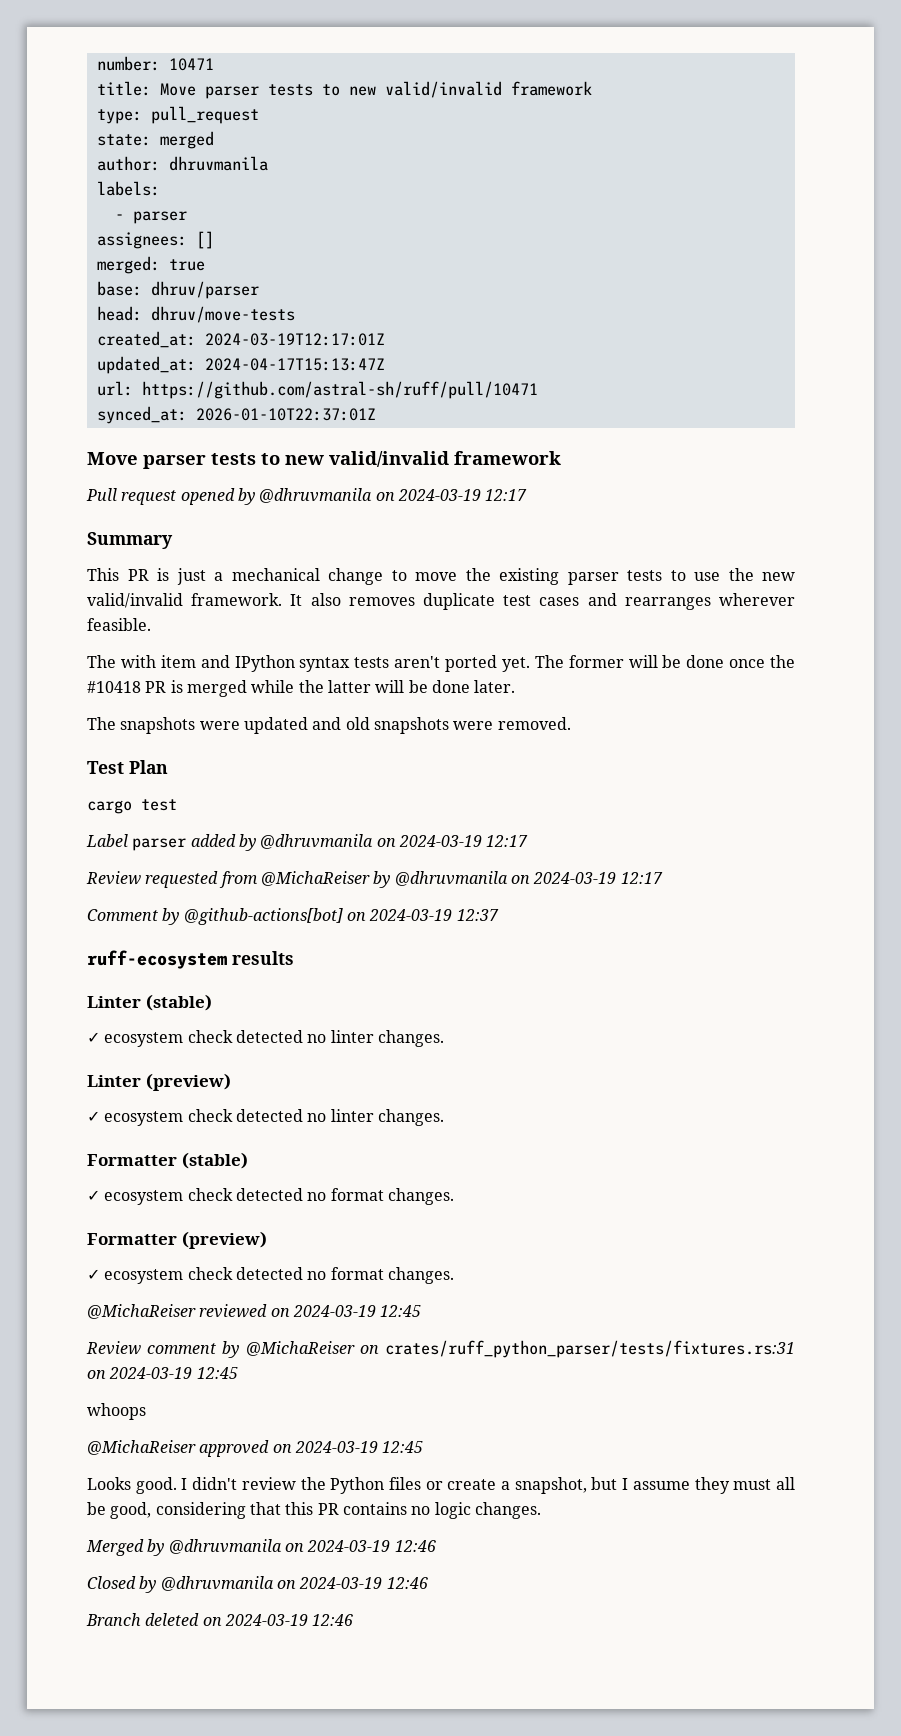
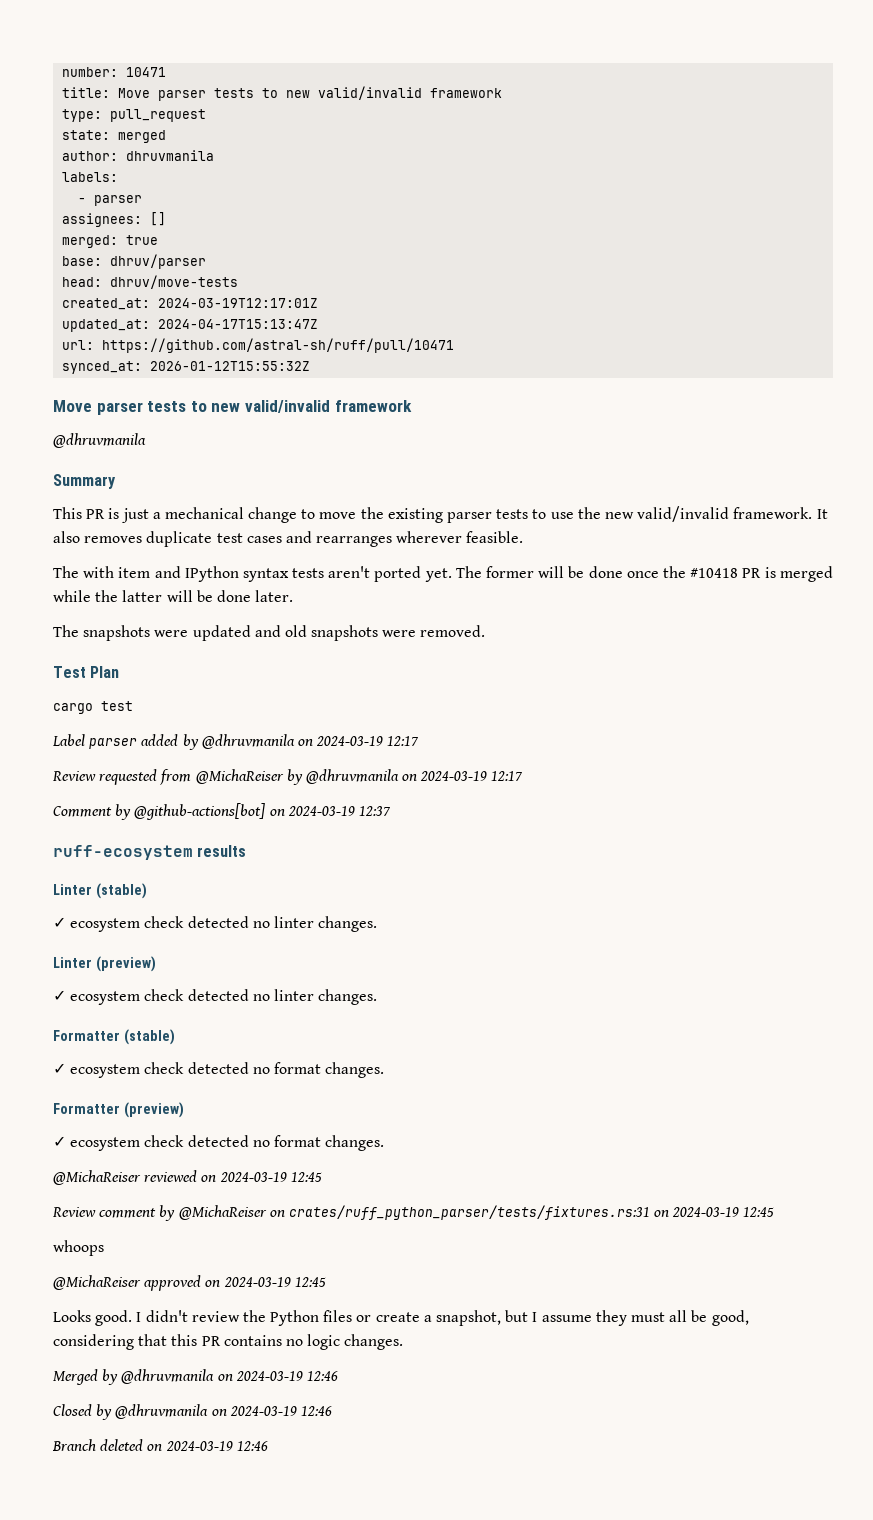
[195,408,376,421] [87,451,561,469] [86,488,528,505] 2026-01-10T22:37:01Z // Move parser tests to new valid/invalid framework // Pull request opened by @dhruvmanila on 2024-03-19 12:17 -> [150,361,311,371] [53,400,412,415] [53,433,146,448] 2026-01-12T15:55:32Z // Move parser tests to new valid/invalid framework // @dhruvmanila

